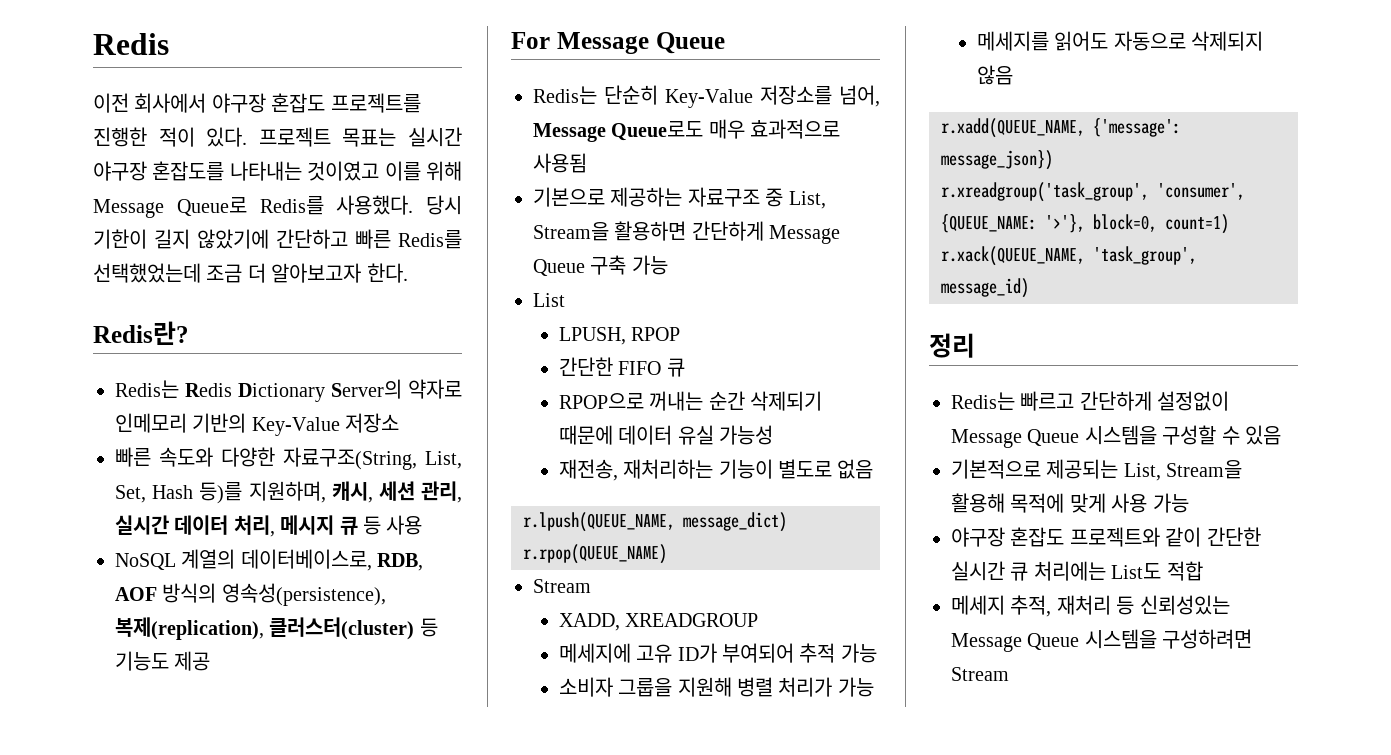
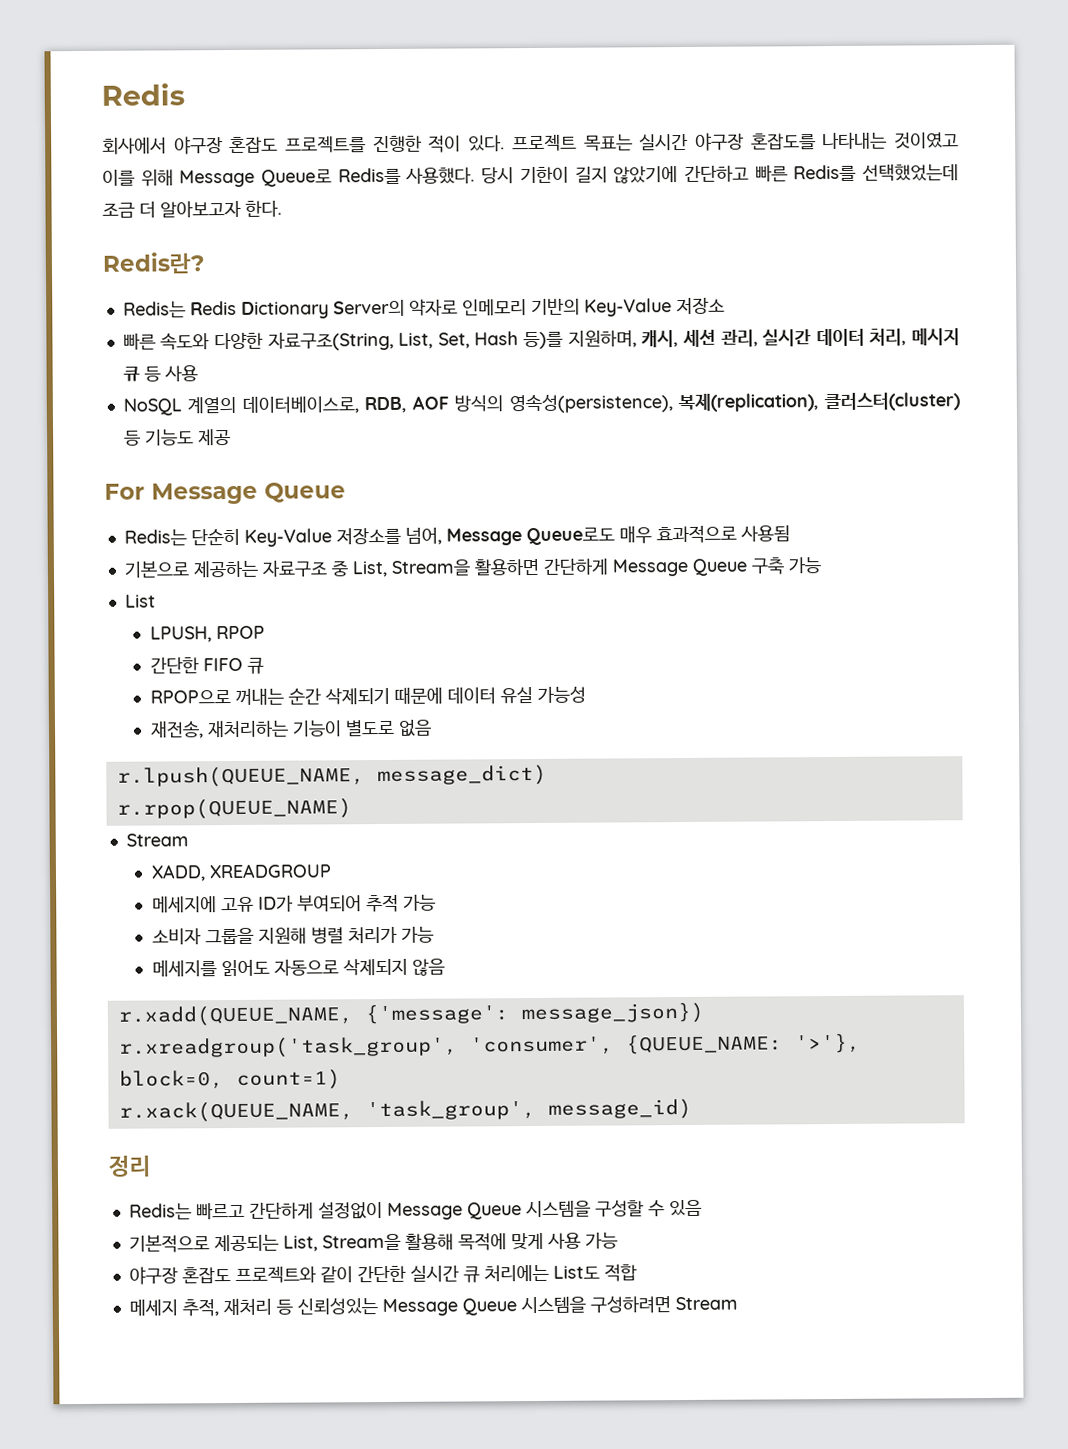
[93,93,129,113] 이전 -> (185, 94) none

